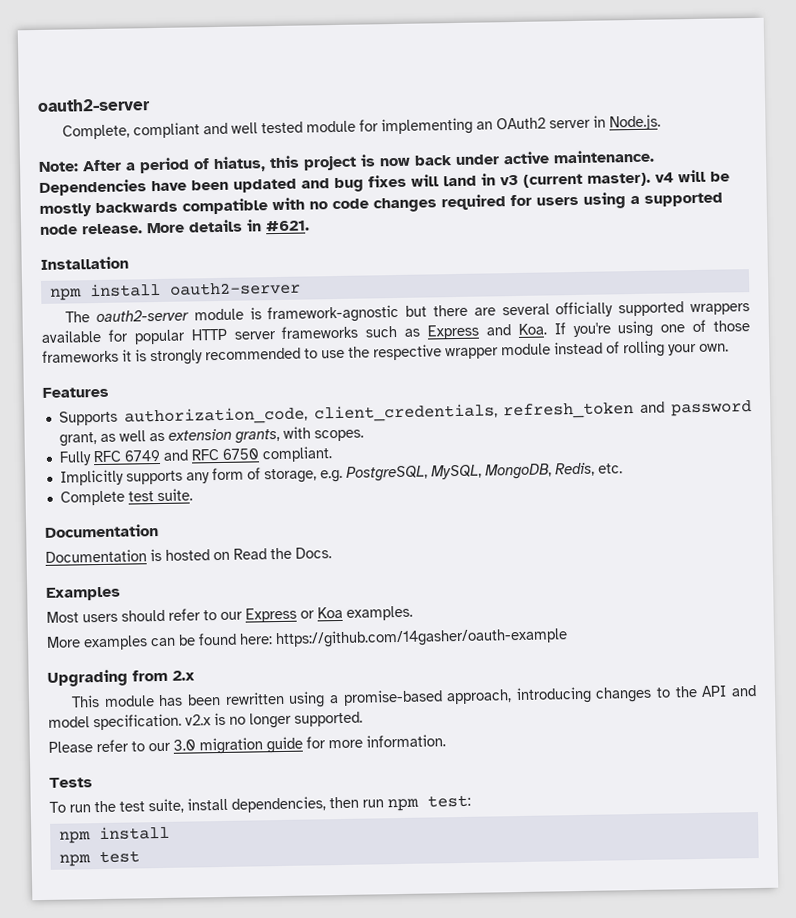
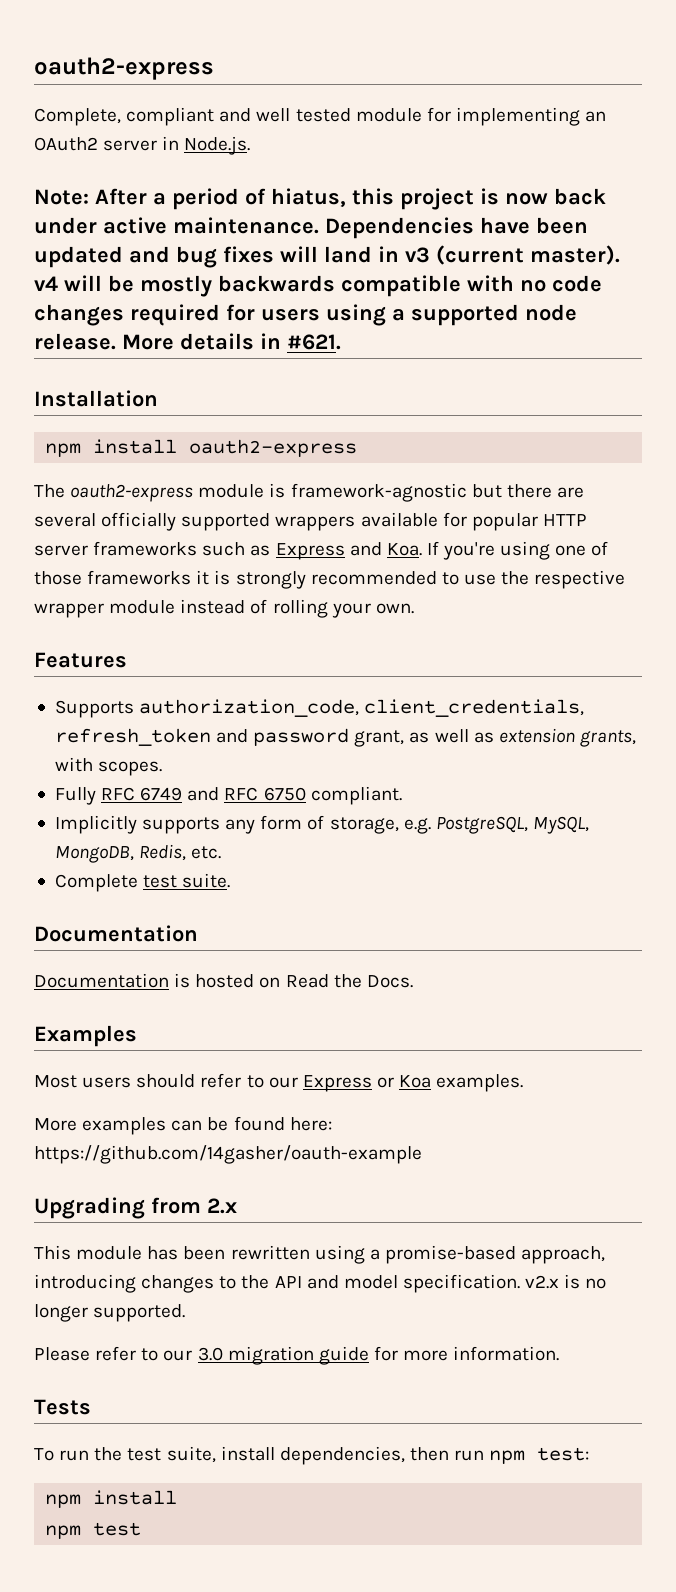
[37,98,151,112] oauth2-server -> [34,57,214,80] oauth2-express
[169,281,301,296] oauth2-server -> [189,439,358,457] oauth2-express
[95,309,189,323] oauth2-server -> [70,484,194,502] oauth2-express

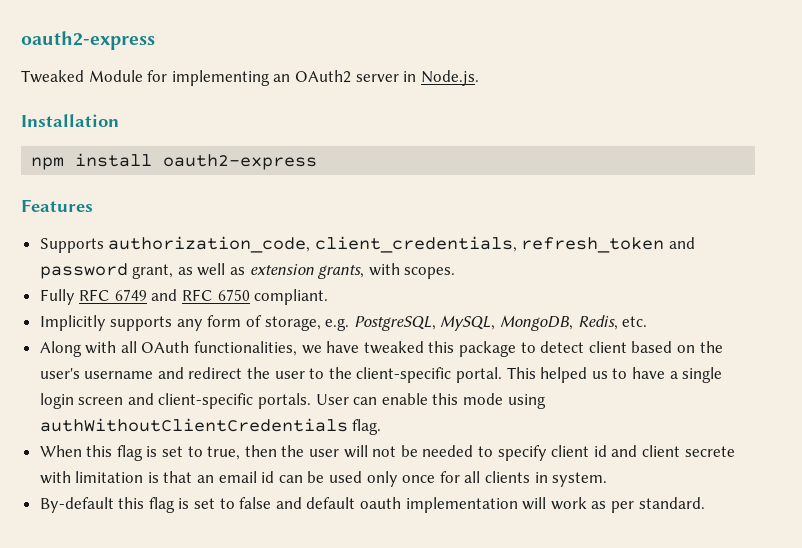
[34,57,214,80] [34,107,422,126] oauth2-express // Complete, compliant and well tested module -> [21,31,155,50] [21,70,143,83] oauth2-express // Tweaked Module
[34,188,606,210] [34,217,588,239] [34,245,620,268] [34,275,602,297] [34,304,577,326] [34,333,341,350] [34,390,158,407] [45,439,358,457] [34,483,584,502] [34,512,587,531] [34,541,609,560] [34,570,626,589] [34,599,414,618] Note: After a period of hiatus, this project is now back under active maintenance. Dependencies have been updated and bug fixes will land in v3 (current master). v4 will be mostly backwards compatible with no code changes required for users using a supported node release. More details in #621. // Installation // npm install oauth2-express // The oauth2-express module is framework-agnostic but there are several officially supported wrappers available for popular HTTP server frameworks such as Express and Koa. If you're using one of those frameworks it is strongly recommended to use the respective wrapper module instead of rolling your own. -> [21,114,119,127] [31,153,318,170] Installation // npm install oauth2-express
[54,873,231,892] [34,925,198,942] [34,973,413,988] [34,1025,137,1047] [34,1073,524,1092] [34,1116,332,1135] [34,1145,422,1164] [34,1197,237,1219] [34,1245,606,1264] [34,1274,607,1293] [34,1304,186,1322] [34,1346,560,1365] [34,1399,91,1415] [34,1446,590,1465] [45,1490,178,1508] [45,1522,142,1539] Complete test suite. // Documentation // Documentation is hosted on Read the Docs. // Examples // Most users should refer to our Express or Koa examples. // More examples can be found here: https://github.com/14gasher/oauth-example // Upgrading from 2.x // This module has been rewritten using a promise-based approach, introducing changes to the API and model specification. v2.x is no longer supported. // Please refer to our 3.0 migration guide for more information. // Tests // To run the test suite, install dependencies, then run npm test: // npm install // npm test -> [39,341,723,357] [39,367,723,383] [39,393,546,409] [39,418,382,435] [39,445,735,461] [39,471,608,487] [39,497,705,513] Along with all OAuth functionalities, we have tweaked this package to detect client based on the user's username and redirect the user to the client-specific portal. This helped us to have a single login screen and client-specific portals. User can enable this mode using authWithoutClientCredentials flag. // When this flag is set to true, then the user will not be needed to specify client id and client secrete with limitation is that an email id can be used only once for all clients in system. // By-default this flag is set to false and default oauth implementation will work as per standard.

